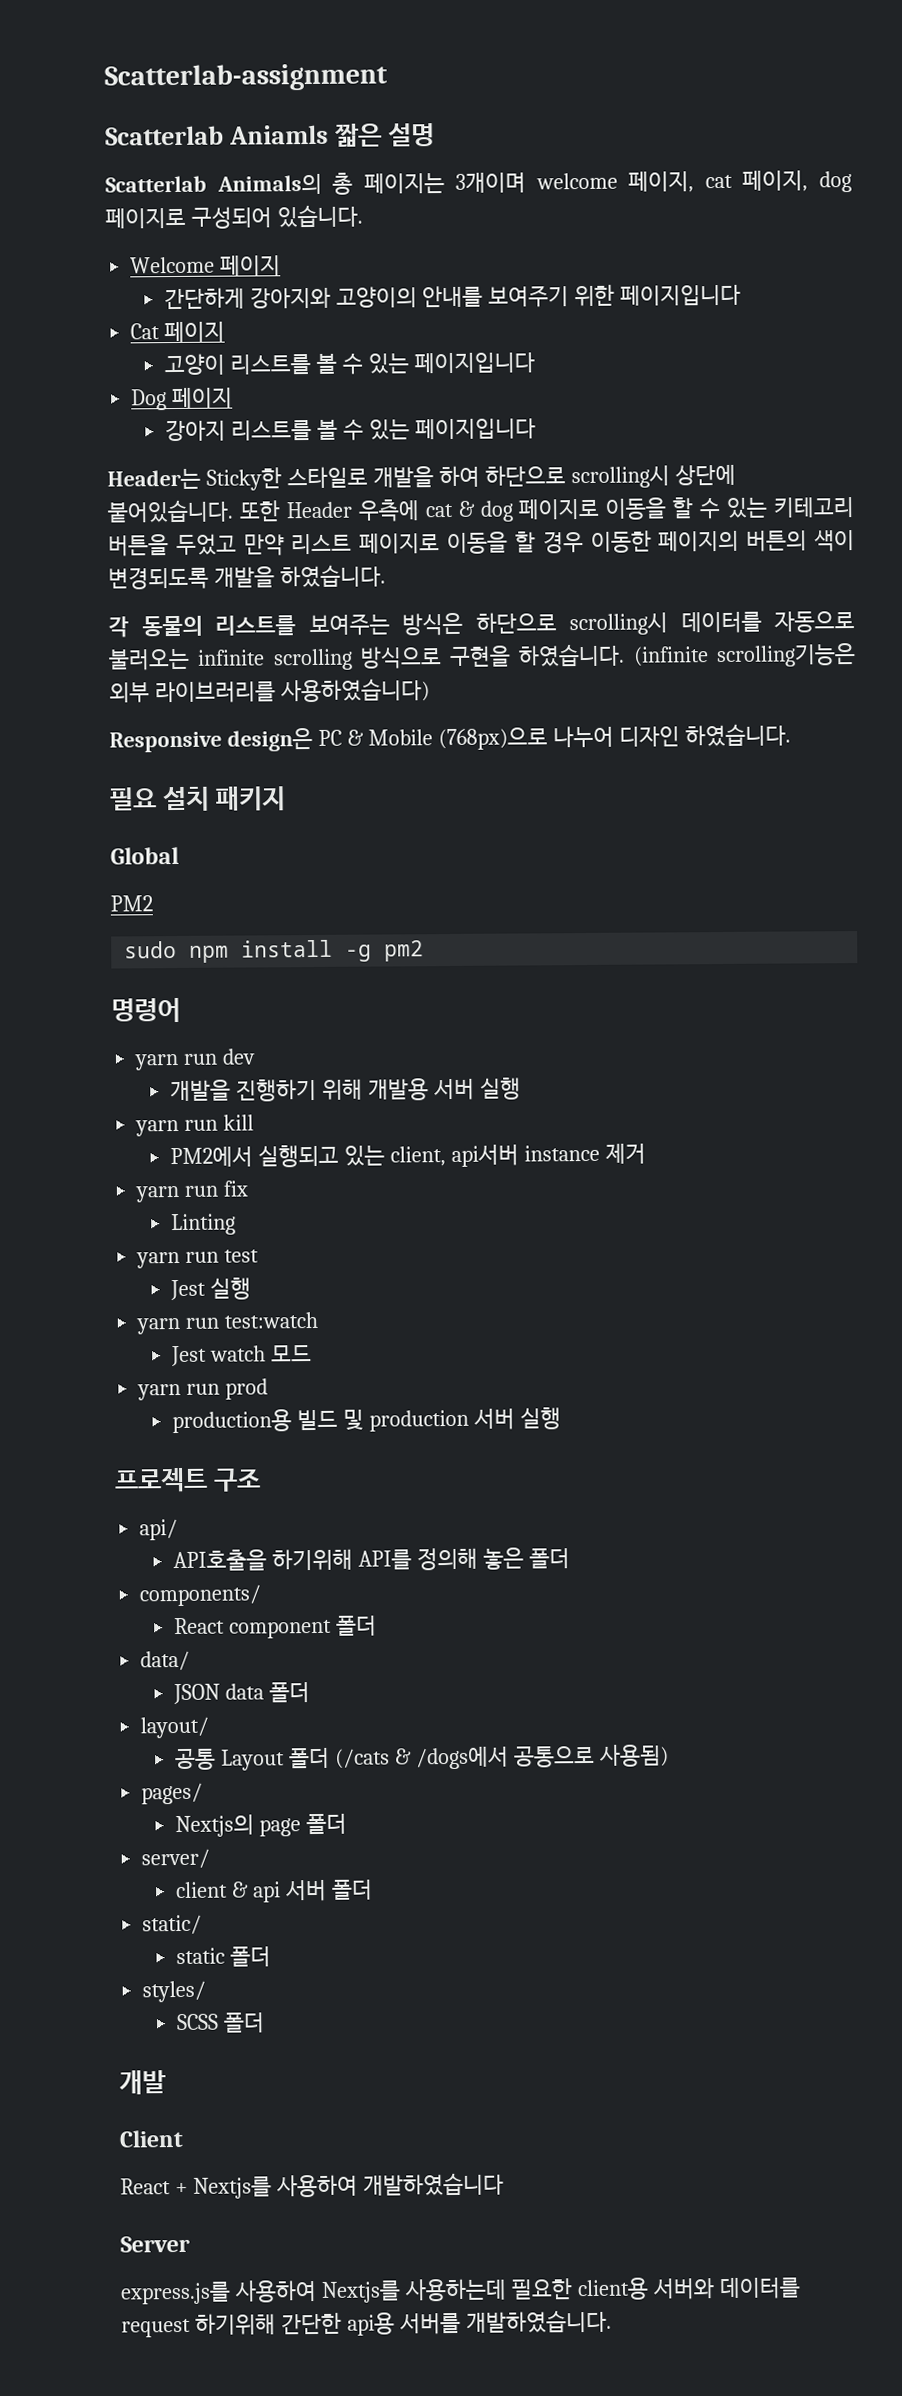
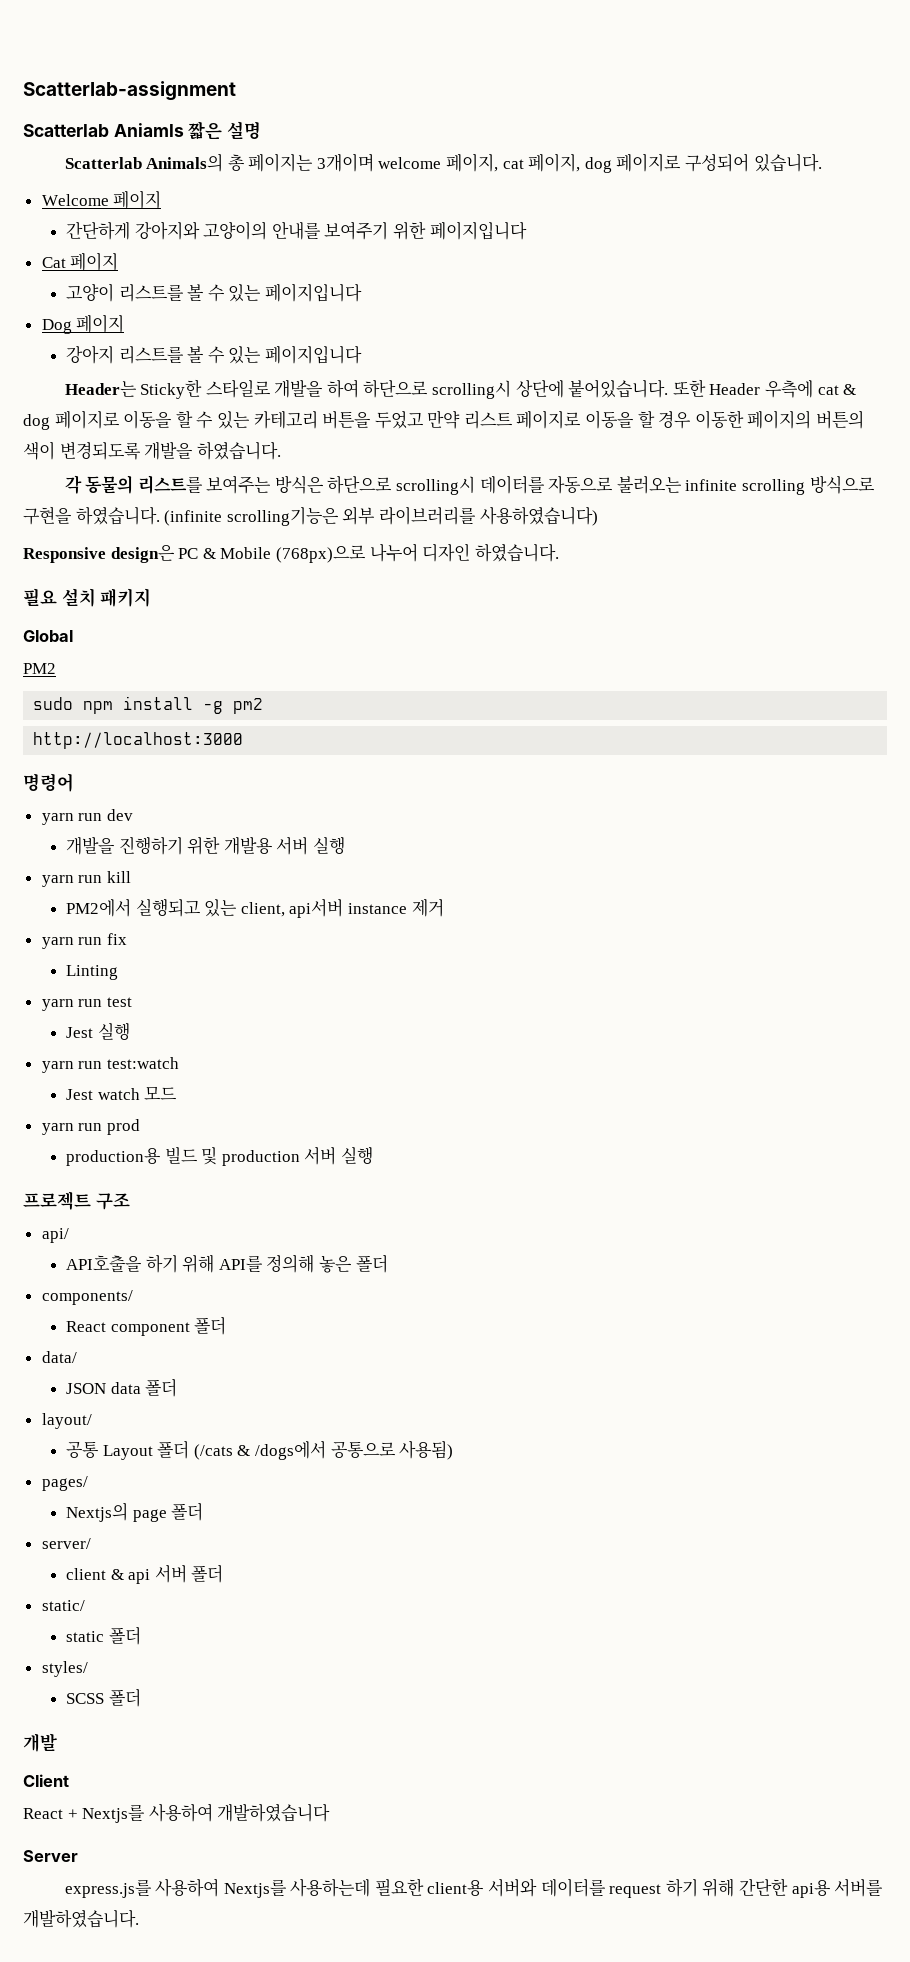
[773,497,855,518] 키테고리 -> [253,410,318,429] 카테고리
(425, 951) none -> [33,732,244,749] // http://localhost:3000
[322,1078,364,1100] 위해 -> [187,836,221,855] 위한
[272,1548,354,1571] 하기위해 -> [145,1254,215,1273] 하기 위해
[194,2313,276,2335] 하기위해 -> [665,1878,735,1897] 하기 위해

